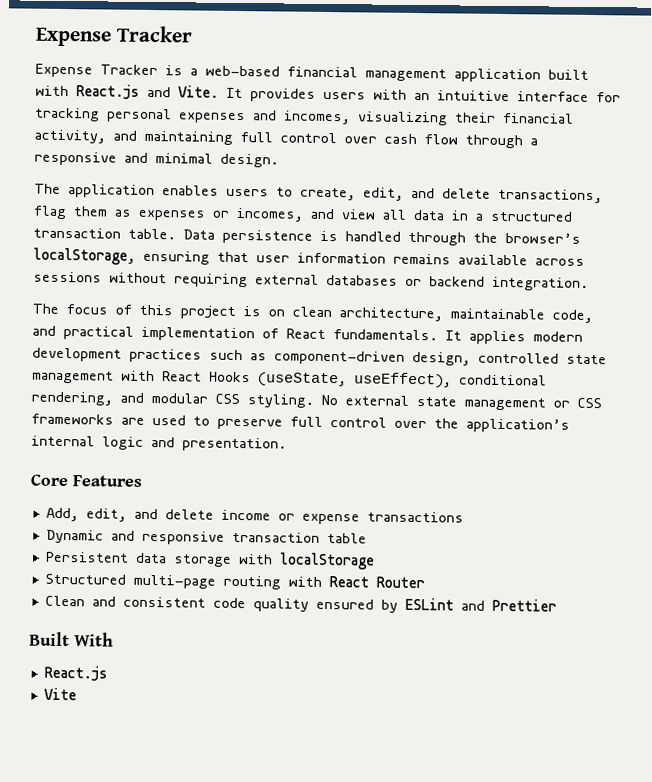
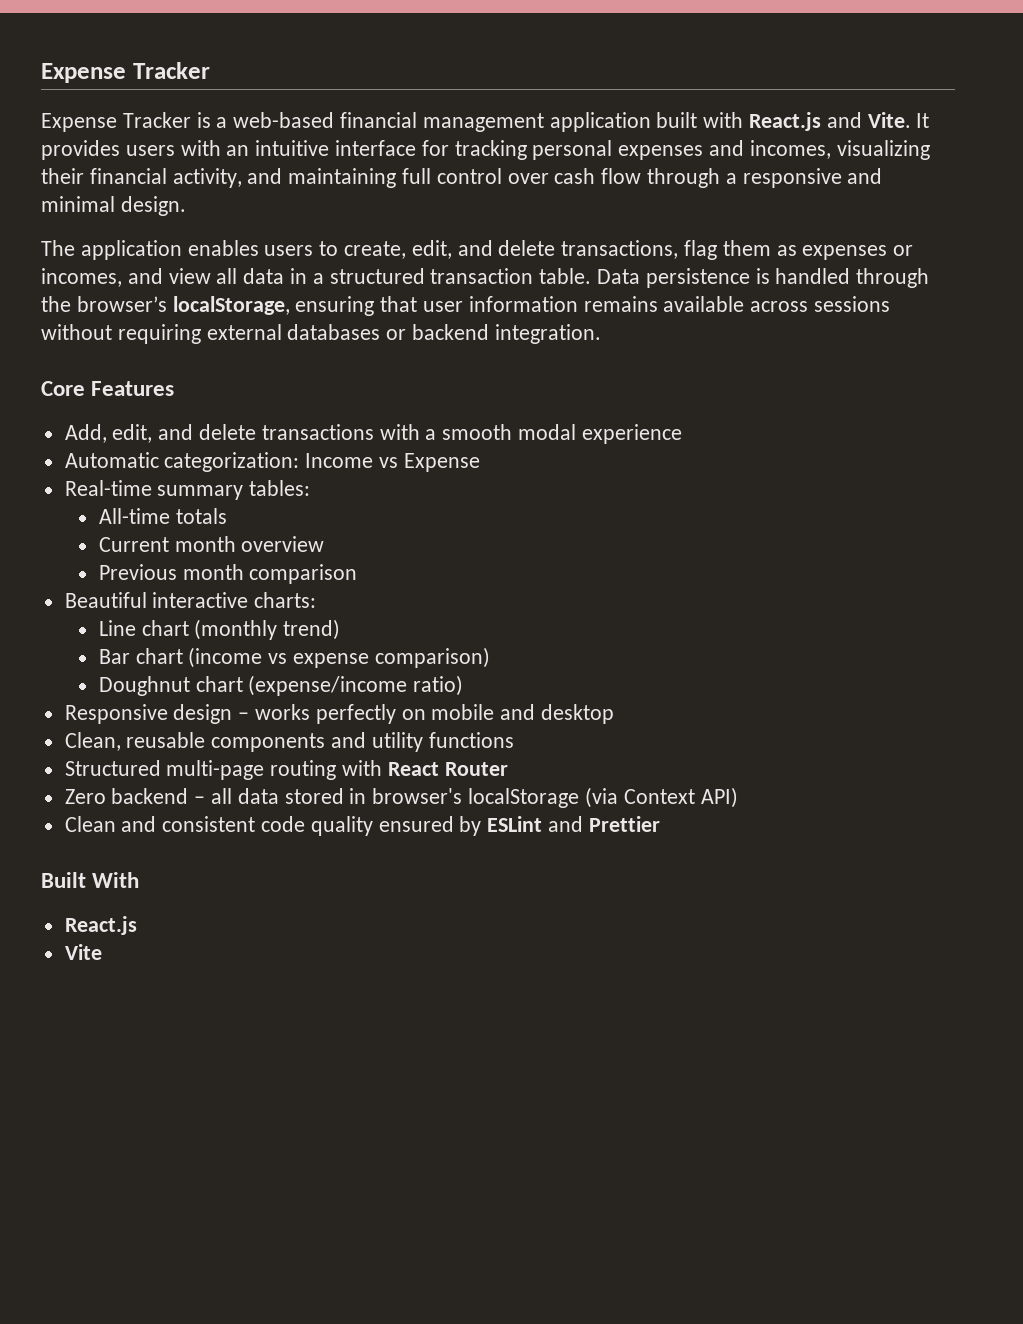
[32,303,593,324] [32,325,583,345] [32,347,607,366] [32,370,547,389] [31,391,602,411] [31,413,570,433] [31,435,287,452] // The focus of this project is on clean architecture, maintainable code, and practical implementation of React fundamentals. It applies modern development practices such as component-driven design, controlled state management with React Hooks (useState, useEffect), conditional rendering, and modular CSS styling. No external state management or CSS frameworks are used to preserve full control over the application’s internal logic and presentation. -> (601, 334) none
[220,509,464,525] [45,529,367,545] [45,551,375,570] income or expense transactions // Dynamic and responsive transaction table // Persistent data storage with localStorage -> [261,424,682,444] [64,452,480,472] [64,480,311,500] [98,508,227,524] [98,536,325,552] [98,564,358,584] [64,592,317,608] [98,619,341,640] [98,647,490,668] [98,675,464,696] [64,704,615,724] [64,732,514,752] transactions with a smooth modal experience // Automatic categorization: Income vs Expense // Real-time summary tables: // All-time totals // Current month overview // Previous month comparison // Beautiful interactive charts: // Line chart (monthly trend) // Bar chart (income vs expense comparison) // Doughnut chart (expense/income ratio) // Responsive design – works perfectly on mobile and desktop // Clean, reusable components and utility functions
(425, 582) none -> [64,787,738,808] // Zero backend – all data stored in browser's localStorage (via Context API)

